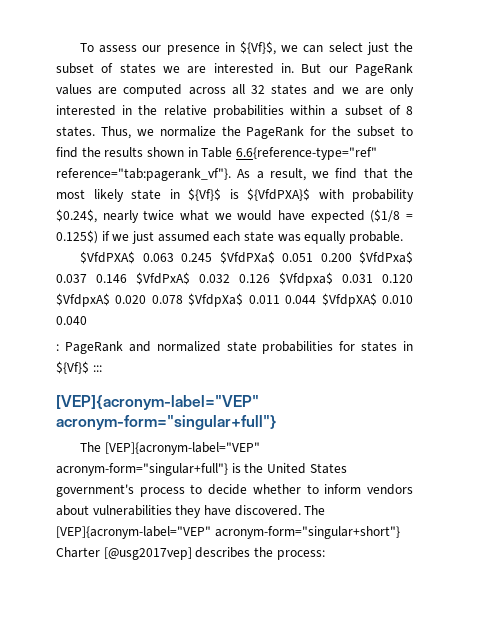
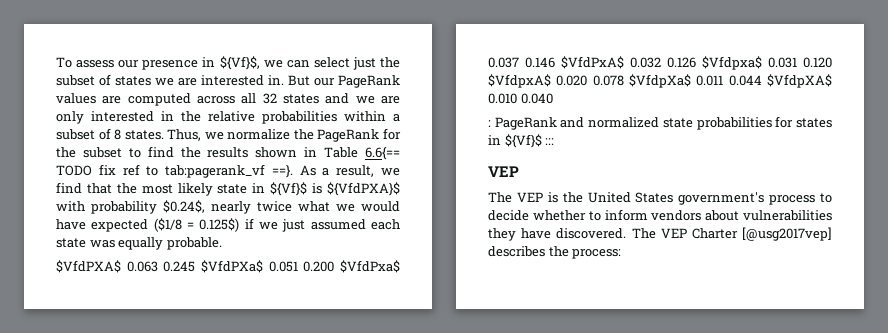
[235,147,377,160] [56,168,231,181] 6.6{reference-type="ref" reference="tab:pagerank_vf"}. -> [365,146,400,160] [56,164,293,178] 6.6{== TODO fix ref to tab:pagerank_vf ==}.
[56,395,259,410] [56,415,277,430] [80,442,260,455] [56,463,228,476] [VEP]{acronym-label="VEP" acronym-form="singular+full"} // The [VEP]{acronym-label="VEP" acronym-form="singular+full"} -> [488,166,519,177] [488,192,543,203] VEP // The VEP
[56,526,400,539] [VEP]{acronym-label="VEP" acronym-form="singular+short"} -> [660,228,687,238] VEP

